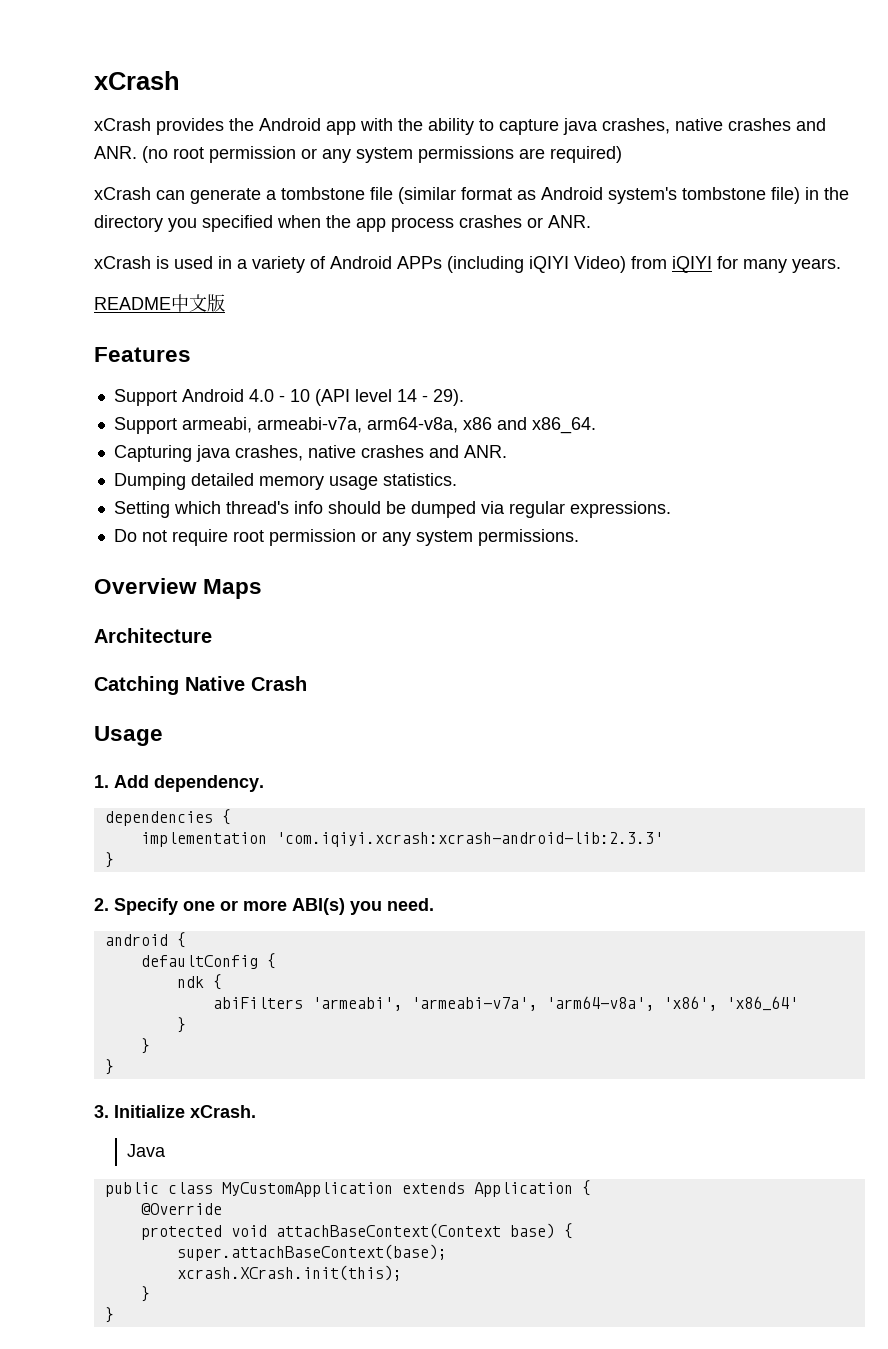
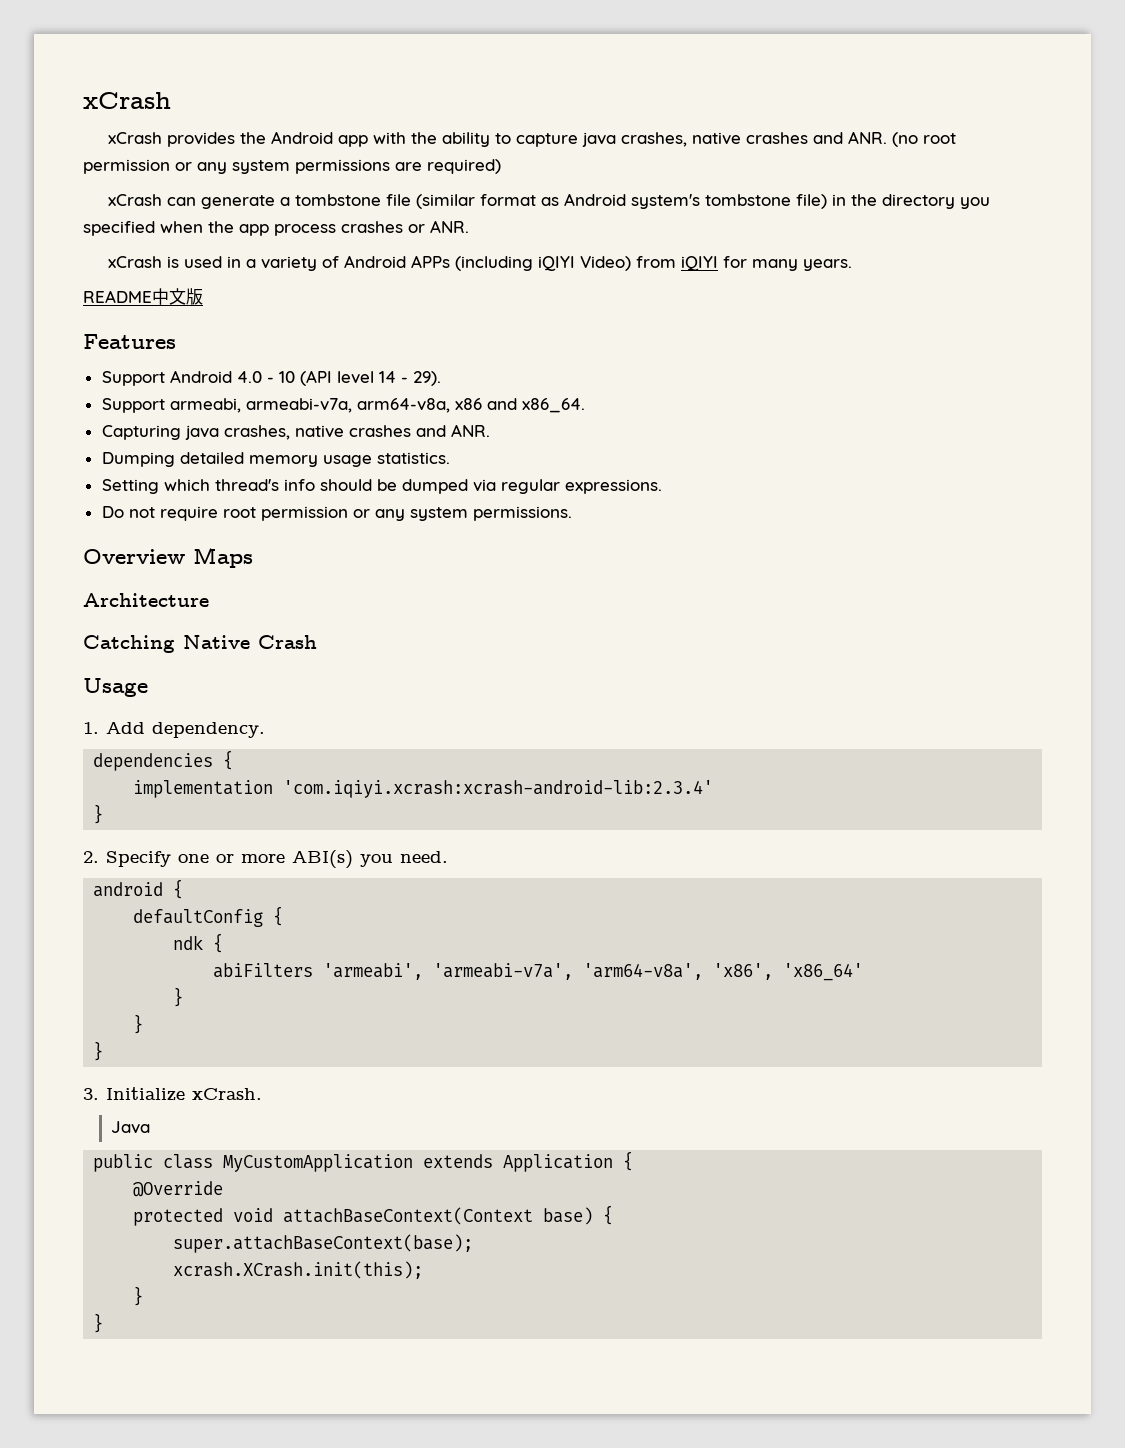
[275,832,663,847] 'com.iqiyi.xcrash:xcrash-android-lib:2.3.3' -> [283,780,714,798] 'com.iqiyi.xcrash:xcrash-android-lib:2.3.4'

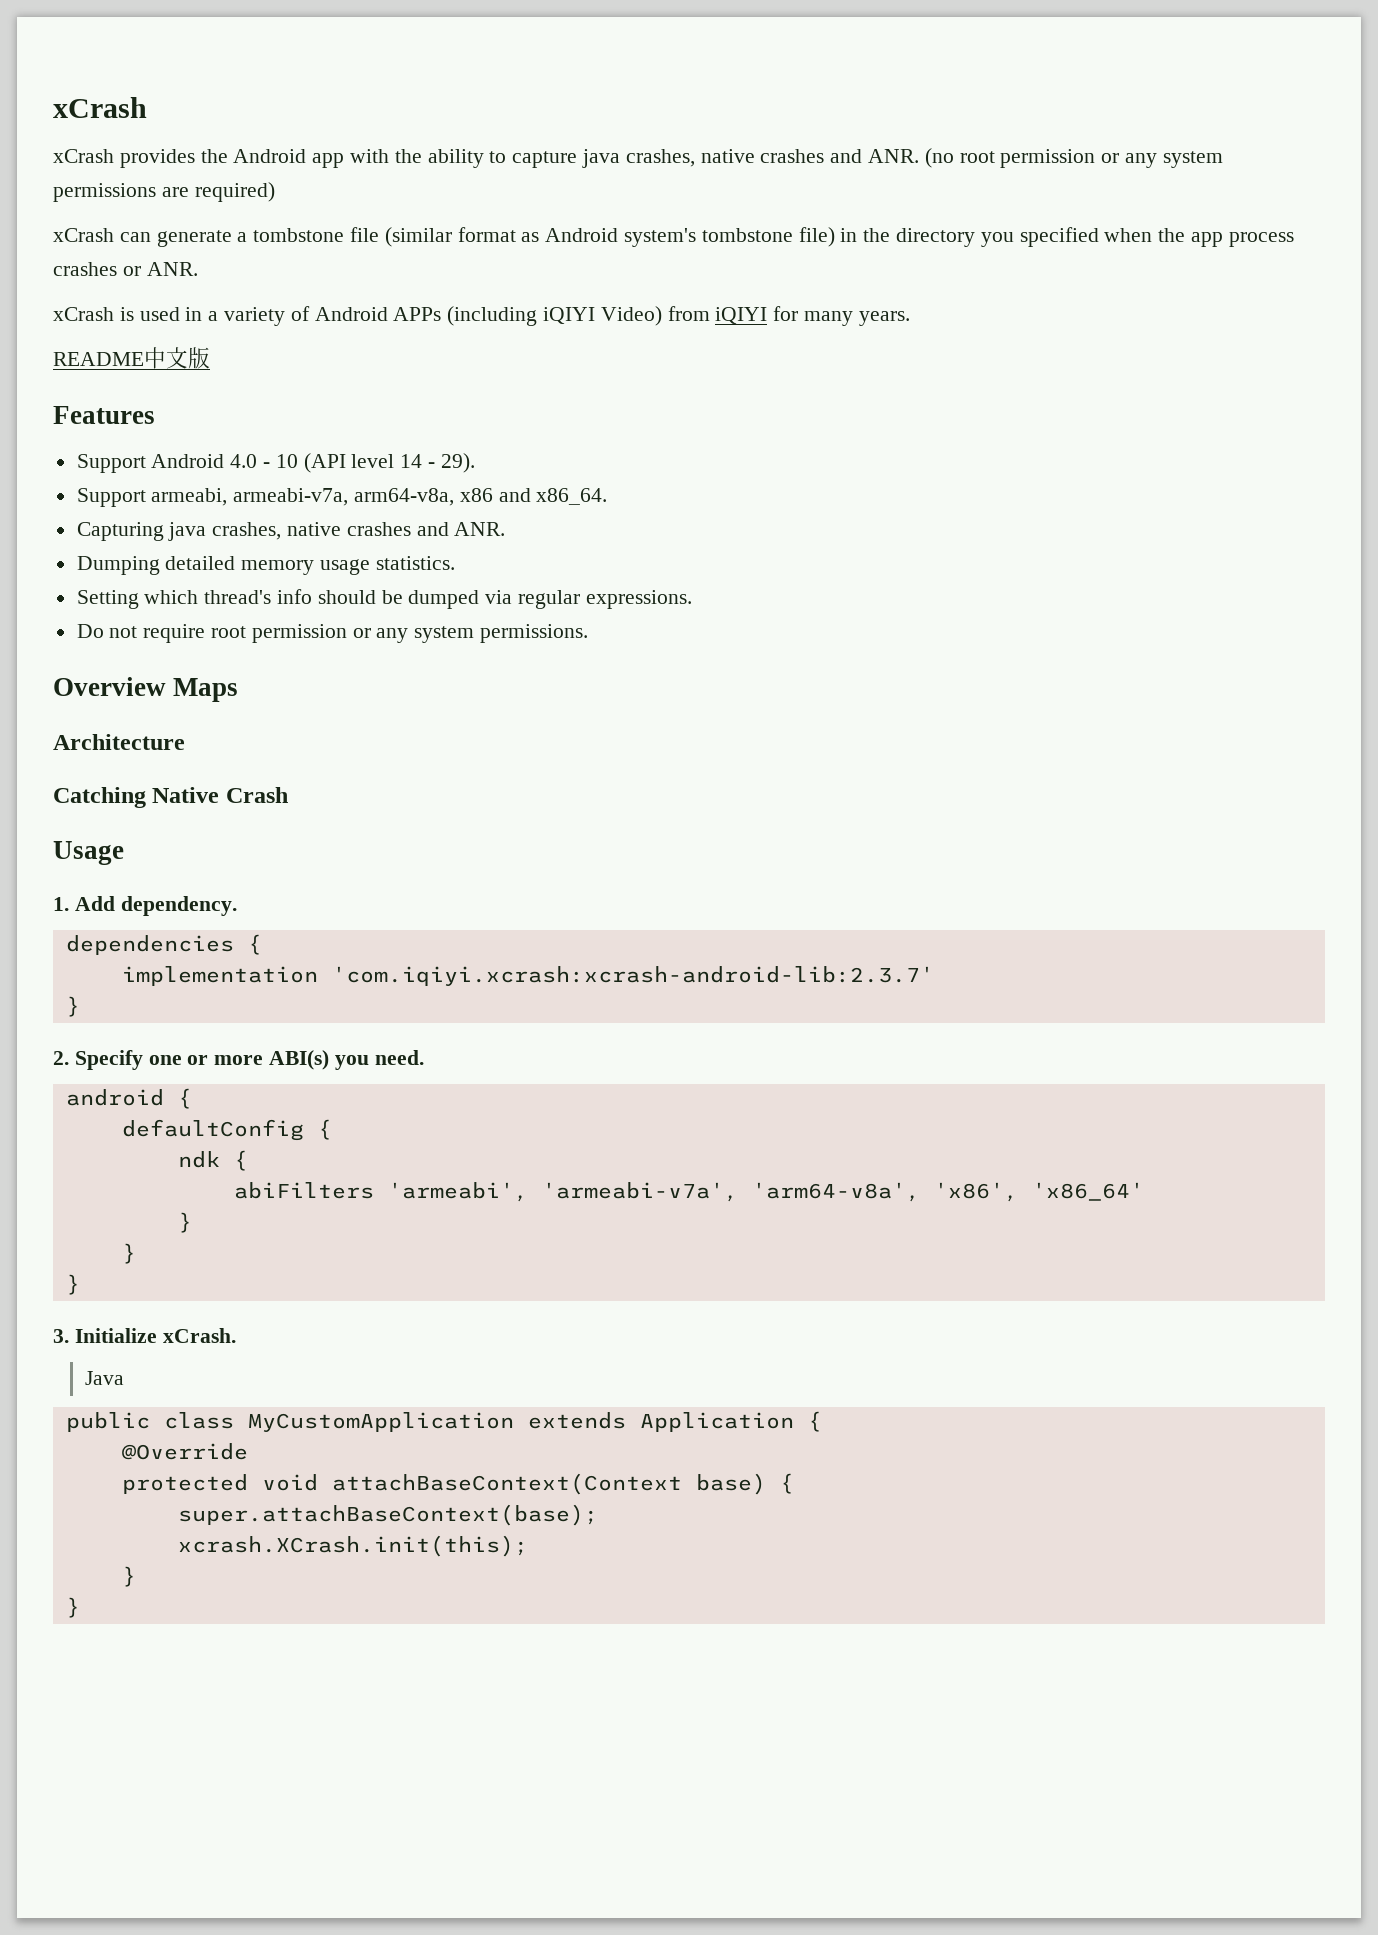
[283,780,714,798] 'com.iqiyi.xcrash:xcrash-android-lib:2.3.4' -> [331,966,934,986] 'com.iqiyi.xcrash:xcrash-android-lib:2.3.7'

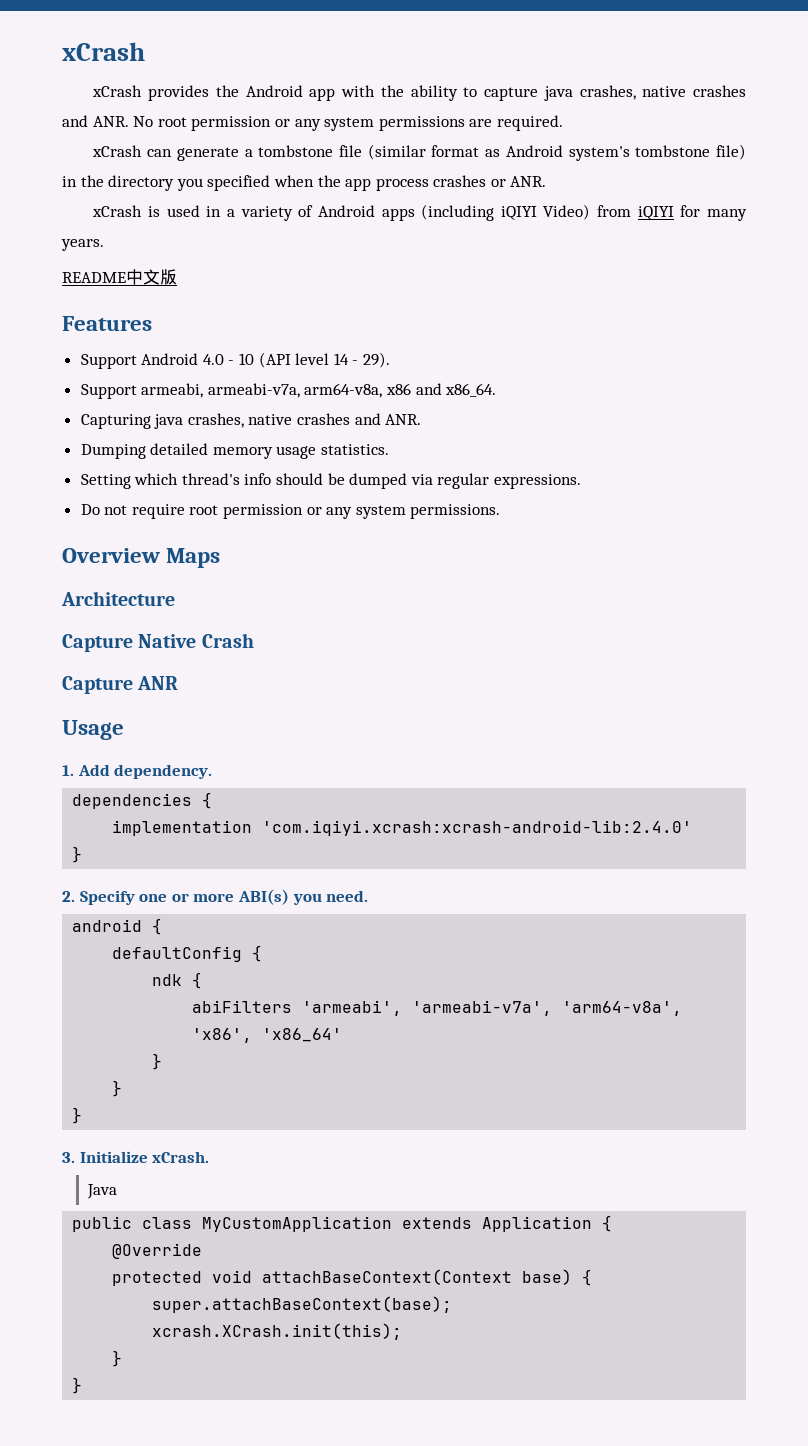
[924,148,954,168] (no -> [133,116,154,127] No
[194,182,275,202] required) -> [496,115,563,131] required.
[393,307,442,321] APPs -> [381,208,415,221] apps
[53,787,146,808] Catching -> [62,634,133,652] Capture
(288, 795) none -> [62,676,179,694] // Capture ANR
[331,966,934,986] 'com.iqiyi.xcrash:xcrash-android-lib:2.3.7' -> [262,820,693,836] 'com.iqiyi.xcrash:xcrash-android-lib:2.4.0'

